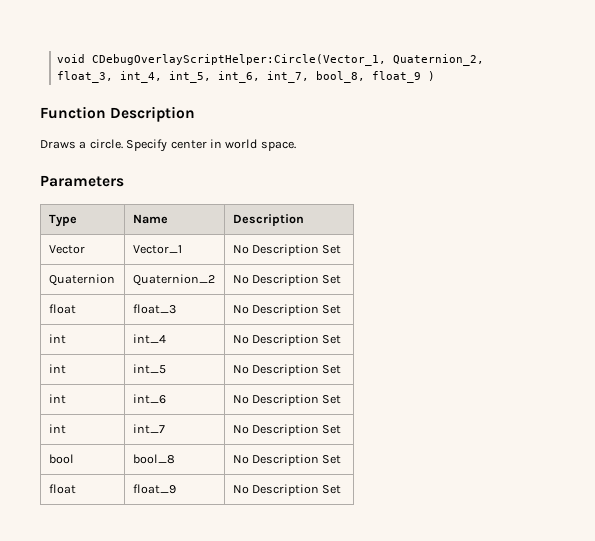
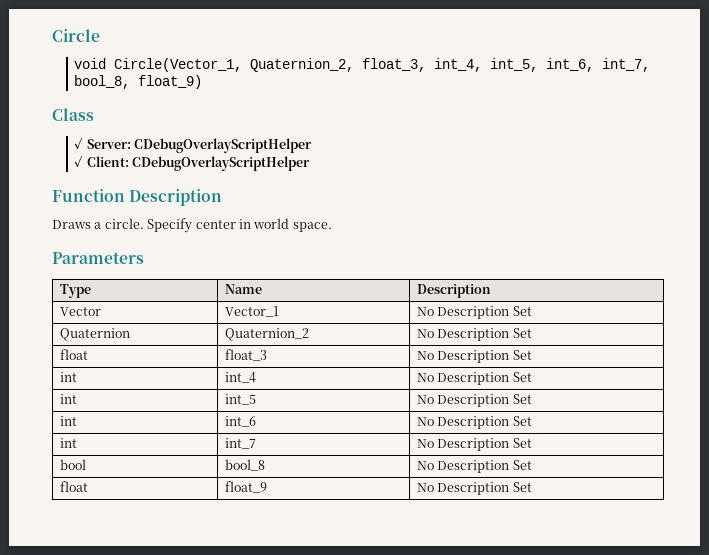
[57,54,387,66] void CDebugOverlayScriptHelper:Circle(Vector_1, -> [52,29,100,42] [74,58,243,72] Circle // void Circle(Vector_1,
[372,71,436,83] float_9 ) -> [138,75,203,89] [52,108,94,121] [74,137,313,153] [74,155,311,171] float_9) // Class // ✓ Server: CDebugOverlayScriptHelper // ✓ Client: CDebugOverlayScriptHelper

